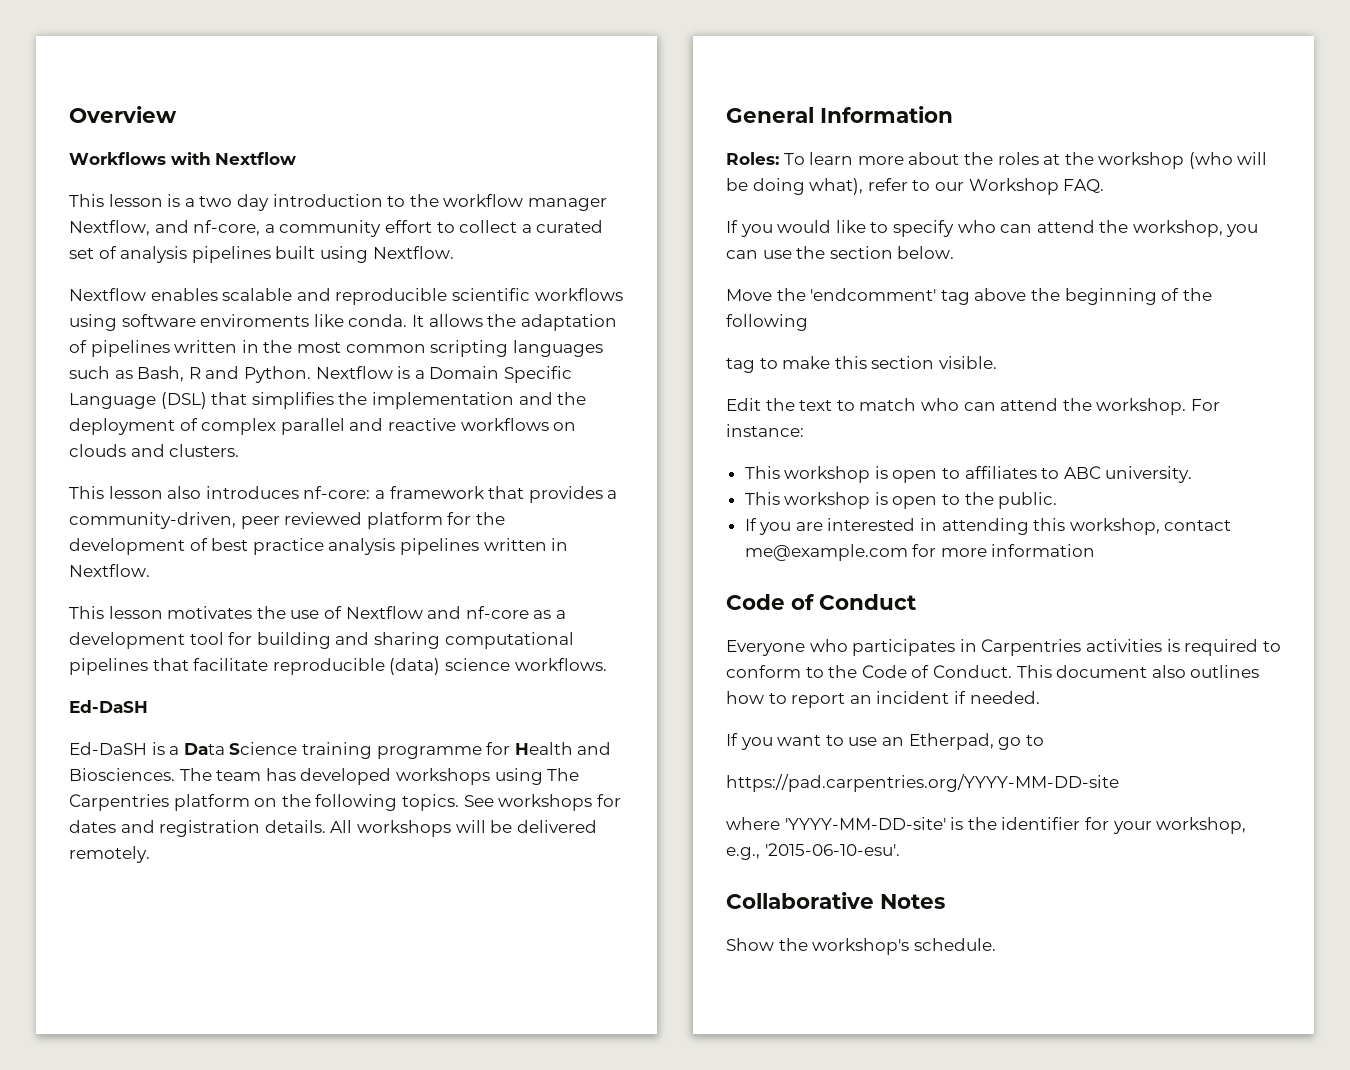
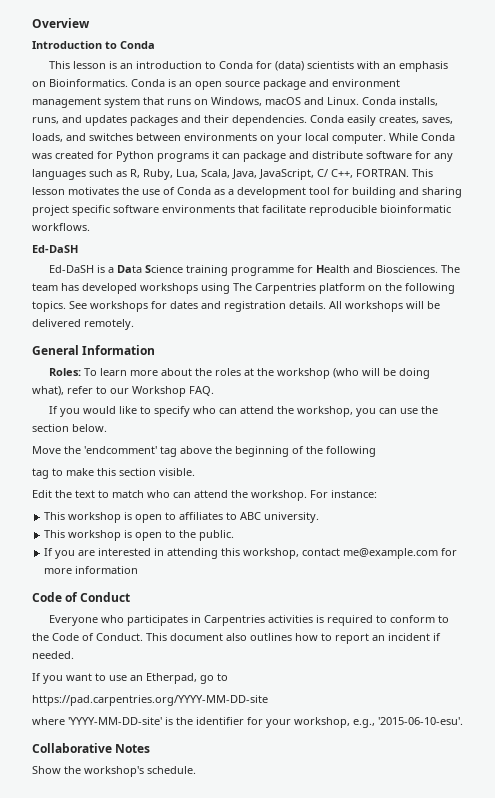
[69,152,297,165] Workflows with Nextflow -> [32,41,155,49] Introduction to Conda
[184,194,607,211] [69,220,604,237] [69,246,454,263] [69,288,623,305] [69,314,617,331] [69,340,603,357] [69,366,572,383] [69,392,587,409] [69,418,577,435] [69,444,240,457] [69,486,618,503] [69,512,505,529] [69,538,569,555] [69,564,150,577] a two day introduction to the workflow manager Nextflow, and nf-core, a community effort to collect a curated set of analysis pipelines built using Nextflow. // Nextflow enables scalable and reproducible scientific workflows using software enviroments like conda. It allows the adaptation of pipelines written in the most common scripting languages such as Bash, R and Python. Nextflow is a Domain Specific Language (DSL) that simplifies the implementation and the deployment of complex parallel and reactive workflows on clouds and clusters. // This lesson also introduces nf-core: a framework that provides a community-driven, peer reviewed platform for the development of best practice analysis pipelines written in Nextflow. // -> [119,61,448,72] [32,79,400,90] [32,97,438,108] [32,115,453,126] [32,133,455,144] [32,151,453,162] [32,169,409,180] an introduction to Conda for (data) scientists with an emphasis on Bioinformatics. Conda is an open source package and environment management system that runs on Windows, macOS and Linux. Conda installs, runs, and updates packages and their dependencies. Conda easily creates, saves, loads, and switches between environments on your local computer. While Conda was created for Python programs it can package and distribute software for any languages such as R, Ruby, Lua, Scala, Java, JavaScript, C/ C++, FORTRAN.
[345,606,529,619] Nextflow and nf-core -> [177,187,211,195] Conda
[444,632,574,649] [69,658,148,675] computational pipelines -> [32,205,235,216] project specific software environments
[389,658,510,675] (data) science -> [380,205,451,213] bioinformatic

